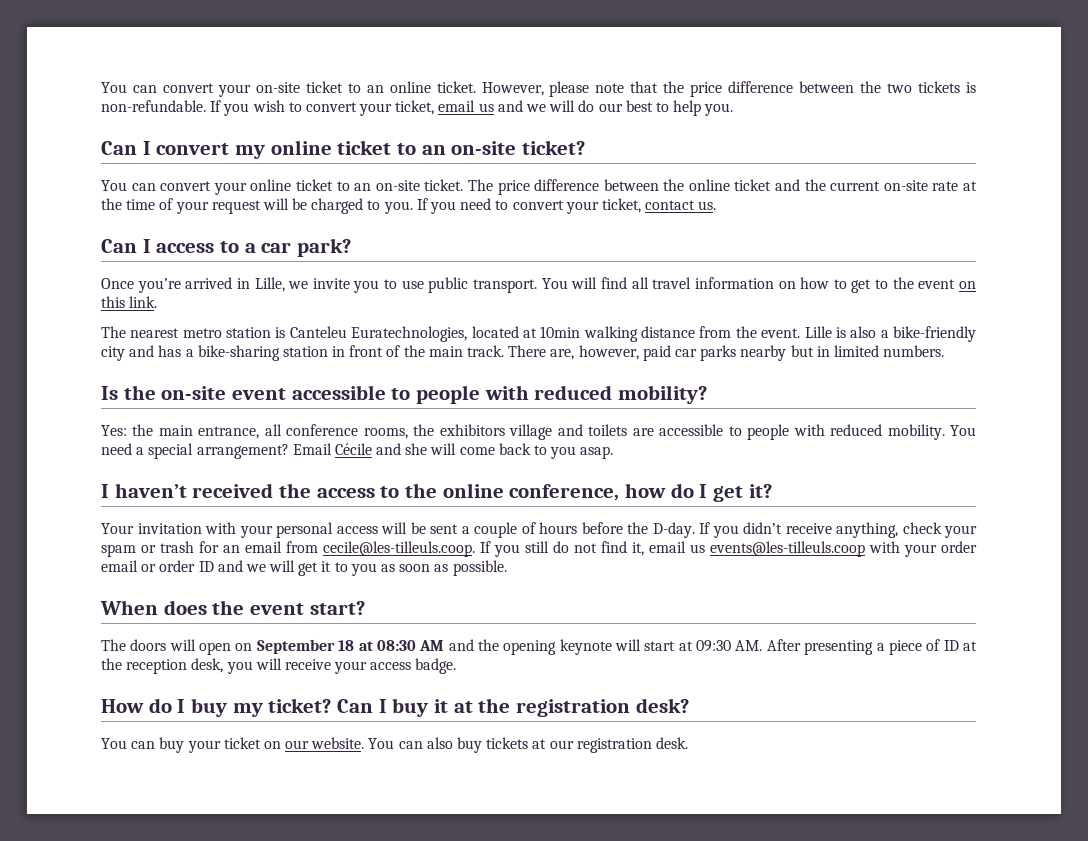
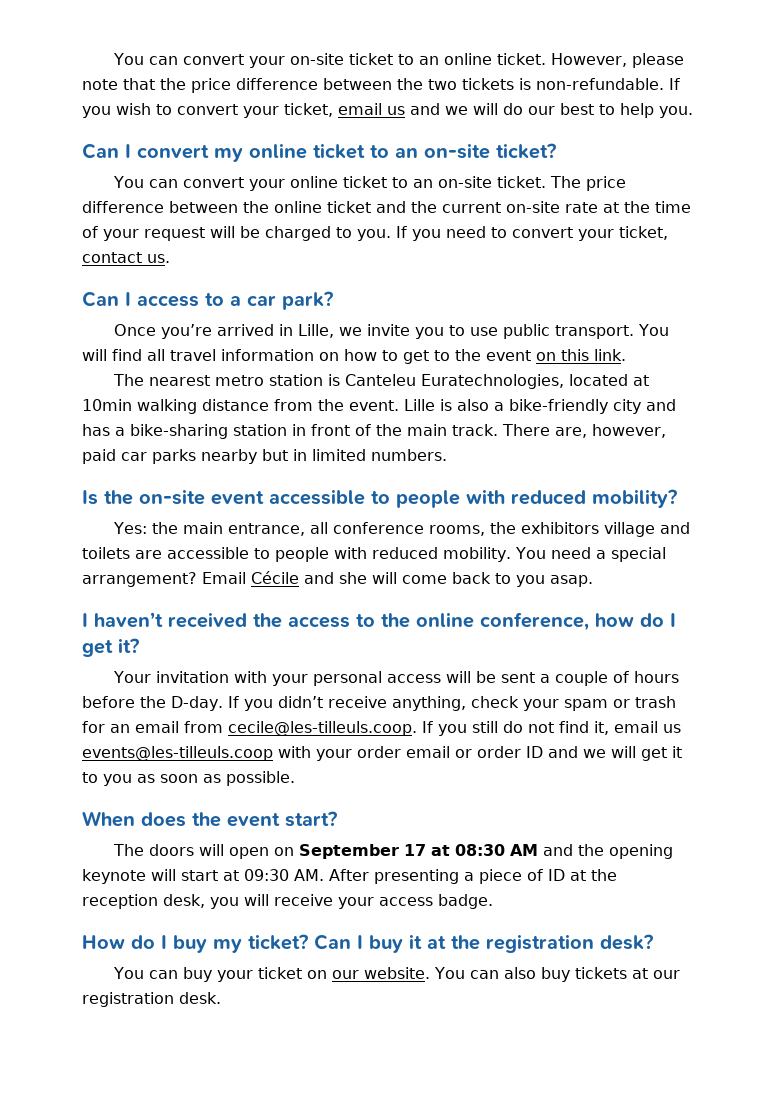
[338,640,355,651] 18 -> [404,844,427,856] 17

